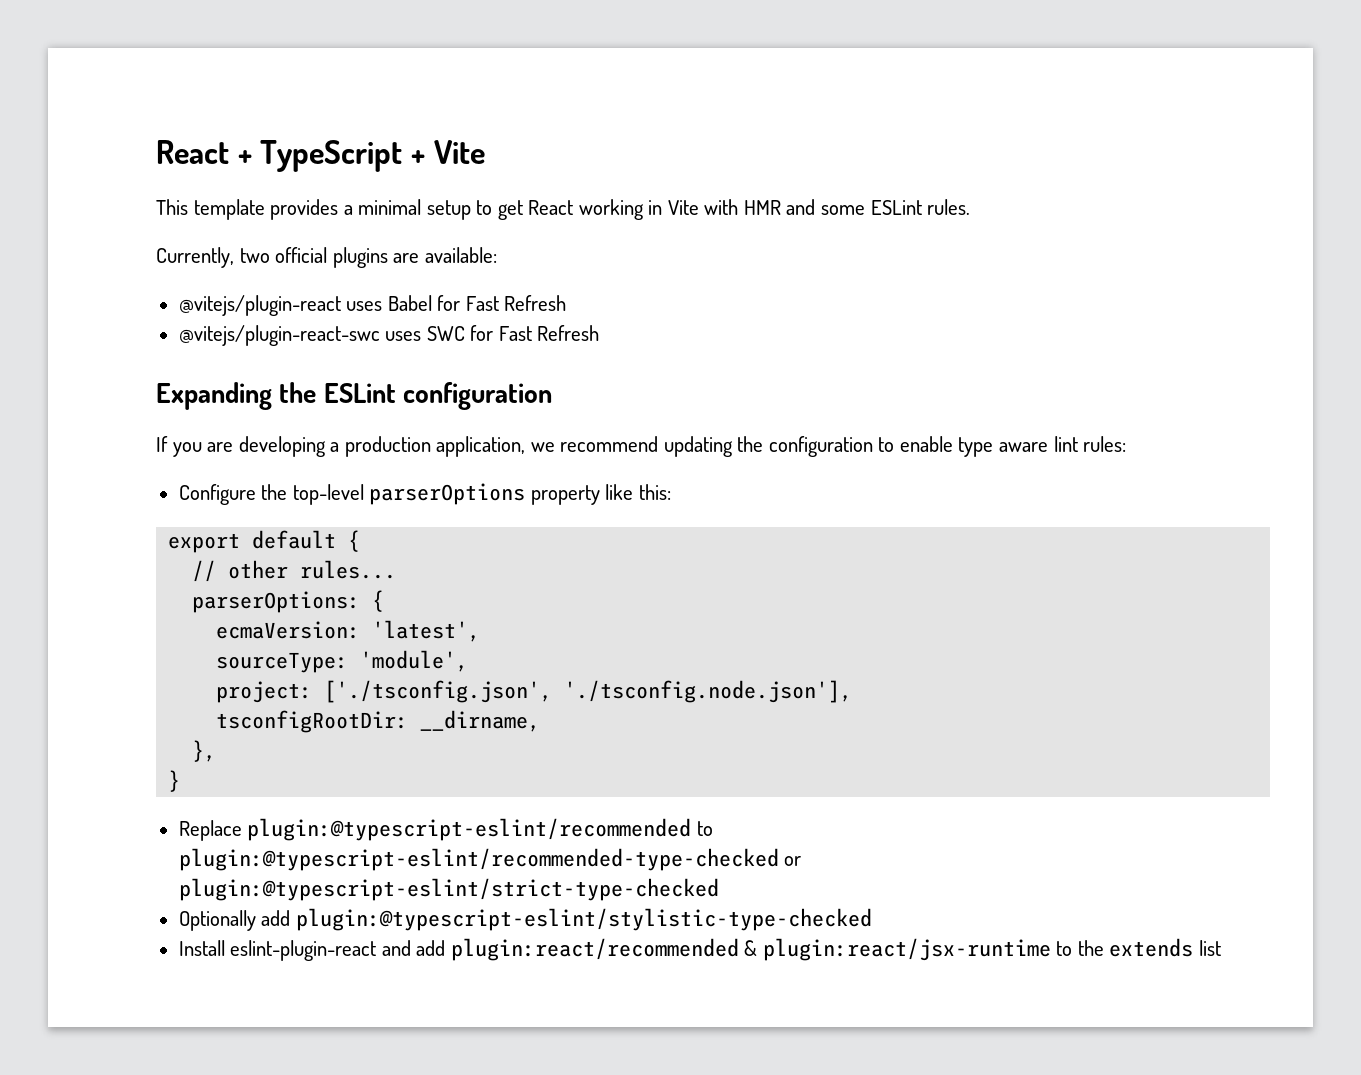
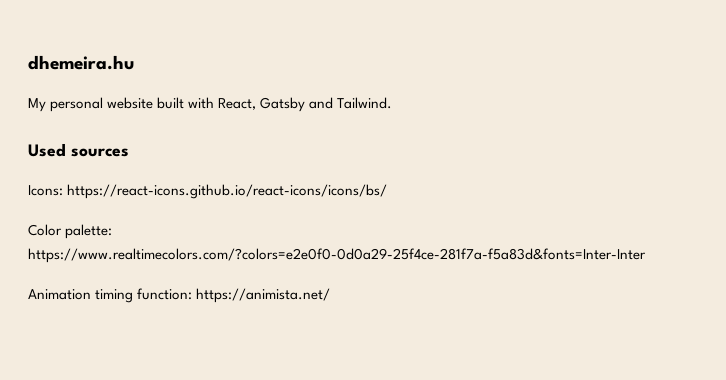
[156,140,485,172] [156,199,971,220] [156,247,497,268] [178,295,567,316] [178,325,600,346] [156,382,553,410] [156,436,1127,457] [178,483,671,505] [168,530,361,553] [192,560,397,582] [192,590,385,613] [216,620,481,642] [216,650,469,673] [216,680,853,703] [216,710,541,733] [192,740,217,762] [168,770,181,792] [178,818,713,841] [178,848,802,871] [178,878,719,901] [178,908,872,931] [178,938,1221,961] React + TypeScript + Vite // This template provides a minimal setup to get React working in Vite with HMR and some ESLint rules. // Currently, two official plugins are available: // @vitejs/plugin-react uses Babel for Fast Refresh // @vitejs/plugin-react-swc uses SWC for Fast Refresh // Expanding the ESLint configuration // If you are developing a production application, we recommend updating the configuration to enable type aware lint rules: // Configure the top-level parserOptions property like this: // export default { // // other rules... // parserOptions: { // ecmaVersion: 'latest', // sourceType: 'module', // project: ['./tsconfig.json', './tsconfig.node.json'], // tsconfigRootDir: __dirname, // }, // } // Replace plugin:@typescript-eslint/recommended to plugin:@typescript-eslint/recommended-type-checked or plugin:@typescript-eslint/strict-type-checked // Optionally add plugin:@typescript-eslint/stylistic-type-checked // Install eslint-plugin-react and add plugin:react/recommended & plugin:react/jsx-runtime to the extends list -> [28,55,134,70] [28,97,393,112] [28,143,129,157] [28,184,388,199] [28,224,113,239] [28,248,646,263] [28,288,331,303] dhemeira.hu // My personal website built with React, Gatsby and Tailwind. // Used sources // Icons: https://react-icons.github.io/react-icons/icons/bs/ // Color palette: https://www.realtimecolors.com/?colors=e2e0f0-0d0a29-25f4ce-281f7a-f5a83d&fonts=Inter-Inter // Animation timing function: https://animista.net/

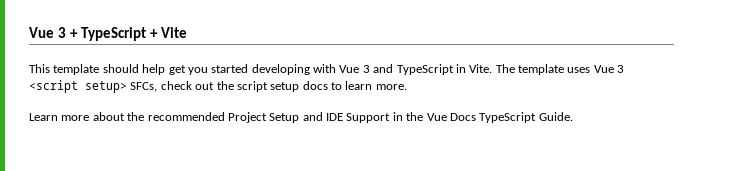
[28,55,134,70] [28,97,393,112] [28,143,129,157] [28,184,388,199] [28,224,113,239] [28,248,646,263] [28,288,331,303] dhemeira.hu // My personal website built with React, Gatsby and Tailwind. // Used sources // Icons: https://react-icons.github.io/react-icons/icons/bs/ // Color palette: https://www.realtimecolors.com/?colors=e2e0f0-0d0a29-25f4ce-281f7a-f5a83d&fonts=Inter-Inter // Animation timing function: https://animista.net/ -> [29,27,187,41] [29,64,625,75] [29,80,407,93] [29,112,573,123] Vue 3 + TypeScript + Vite // This template should help get you started developing with Vue 3 and TypeScript in Vite. The template uses Vue 3 <script setup> SFCs, check out the script setup docs to learn more. // Learn more about the recommended Project Setup and IDE Support in the Vue Docs TypeScript Guide.

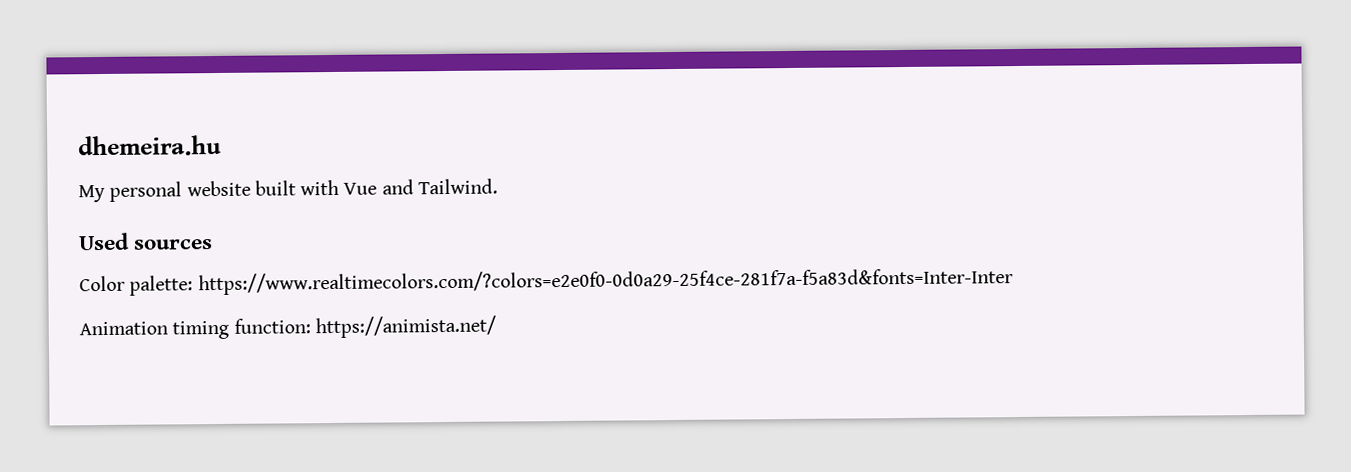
[29,27,187,41] [29,64,625,75] [29,80,407,93] [29,112,573,123] Vue 3 + TypeScript + Vite // This template should help get you started developing with Vue 3 and TypeScript in Vite. The template uses Vue 3 <script setup> SFCs, check out the script setup docs to learn more. // Learn more about the recommended Project Setup and IDE Support in the Vue Docs TypeScript Guide. -> [78,134,222,157] [78,178,498,203] [78,232,214,251] [79,267,1013,296] [79,315,496,340] dhemeira.hu // My personal website built with Vue and Tailwind. // Used sources // Color palette: https://www.realtimecolors.com/?colors=e2e0f0-0d0a29-25f4ce-281f7a-f5a83d&fonts=Inter-Inter // Animation timing function: https://animista.net/

